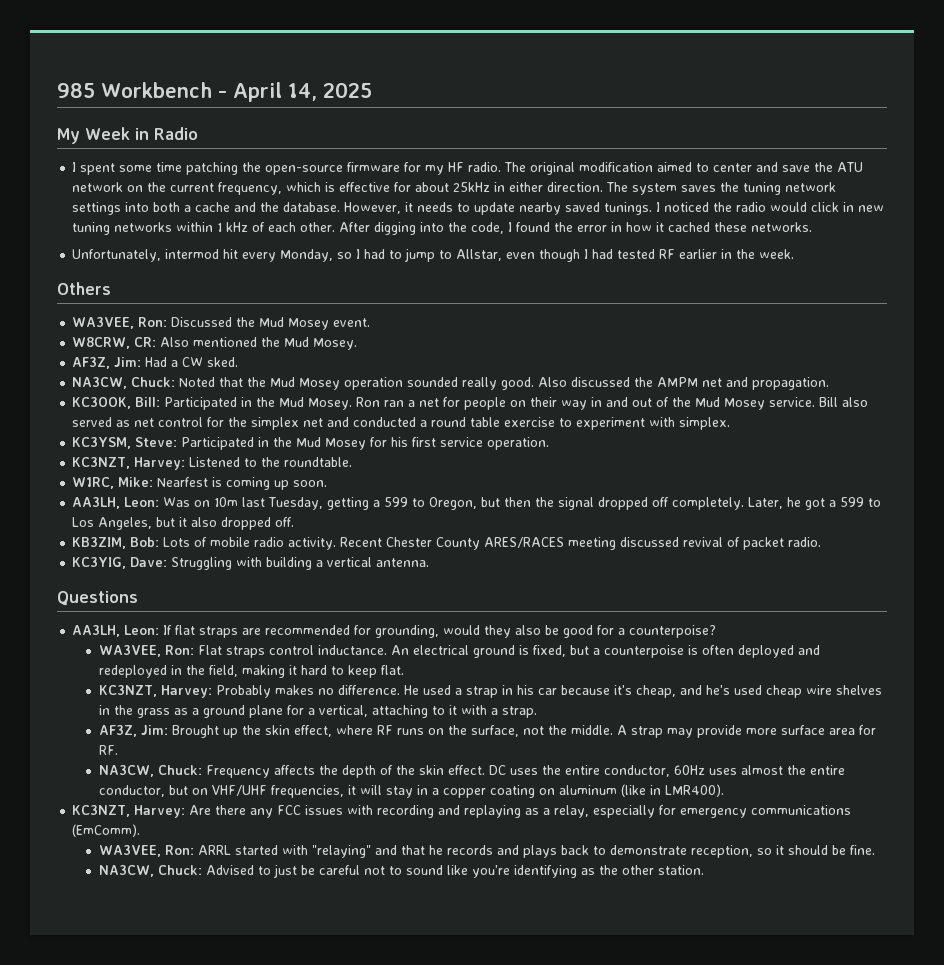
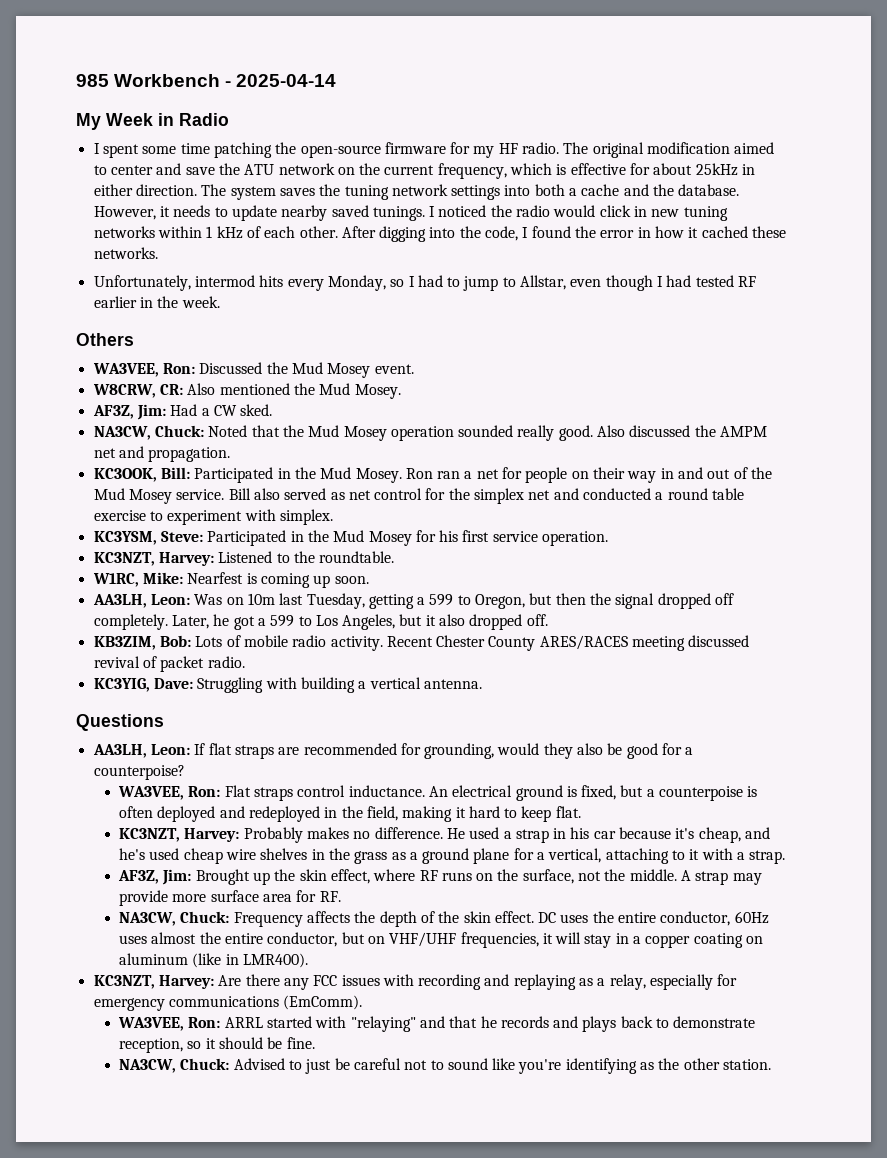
[232,82,372,102] April 14, 2025 -> [236,74,337,87] 2025-04-14
[223,249,239,259] hit -> [259,275,284,287] hits

